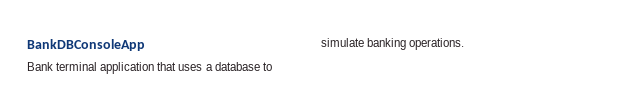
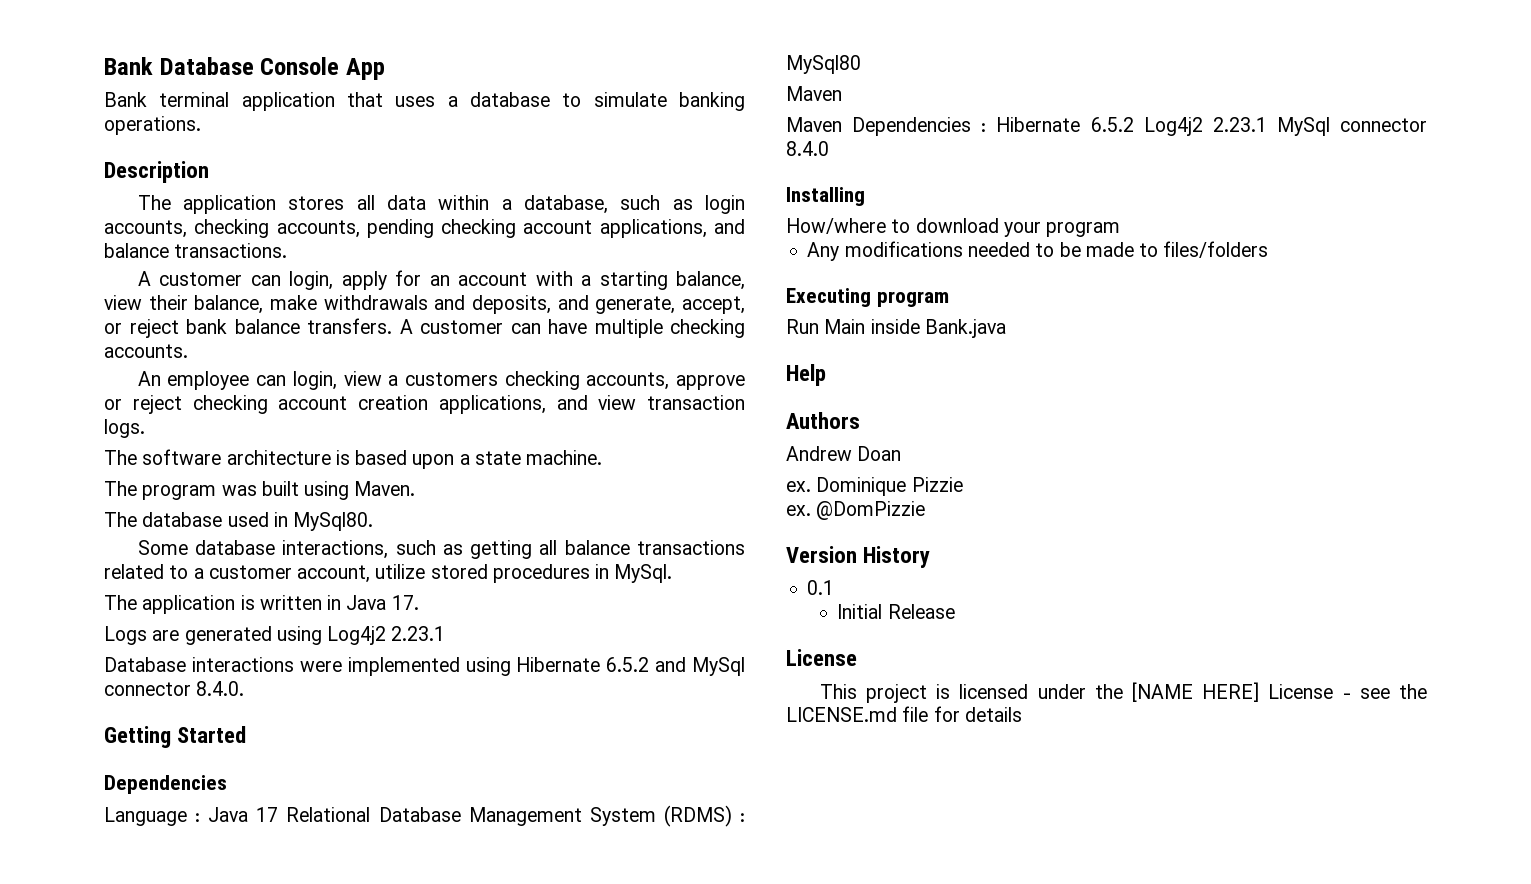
[27,39,145,51] BankDBConsoleApp -> [104,57,385,80] Bank Database Console App
(465, 44) none -> [104,161,209,183] [137,195,745,214] [104,219,745,238] [104,243,288,258] [137,270,745,290] [104,295,745,314] [104,318,745,338] [104,344,188,358] [137,371,745,390] [104,395,745,414] [104,419,145,438] [104,449,603,469] [104,481,416,500] [104,512,374,531] [137,540,745,559] [104,564,673,583] [104,595,419,614] [104,626,446,645] [104,657,745,676] [104,681,245,696] [104,726,247,748] [104,775,227,794] [104,805,745,827] [786,55,861,74] [786,86,842,101] [786,117,1427,136] [786,141,829,156] [786,187,865,206] [786,218,1121,237] [807,241,1269,261] [786,288,949,307] [786,319,1006,338] [786,364,826,386] [786,412,860,429] [786,446,902,461] [786,477,963,496] [786,501,926,520] [786,546,931,568] [807,580,835,595] [837,604,955,619] [786,649,857,666] [819,682,1427,703] [786,706,1022,722] // Description // The application stores all data within a database, such as login accounts, checking accounts, pending checking account applications, and balance transactions. // A customer can login, apply for an account with a starting balance, view their balance, make withdrawals and deposits, and generate, accept, or reject bank balance transfers. A customer can have multiple checking accounts. // An employee can login, view a customers checking accounts, approve or reject checking account creation applications, and view transaction logs. // The software architecture is based upon a state machine. // The program was built using Maven. // The database used in MySql80. // Some database interactions, such as getting all balance transactions related to a customer account, utilize stored procedures in MySql. // The application is written in Java 17. // Logs are generated using Log4j2 2.23.1 // Database interactions were implemented using Hibernate 6.5.2 and MySql connector 8.4.0. // Getting Started // Dependencies // Language : Java 17 Relational Database Management System (RDMS) : MySql80 // Maven // Maven Dependencies : Hibernate 6.5.2 Log4j2 2.23.1 MySql connector 8.4.0 // Installing // How/where to download your program // Any modifications needed to be made to files/folders // Executing program // Run Main inside Bank.java // Help // Authors // Andrew Doan // ex. Dominique Pizzie // ex. @DomPizzie // Version History // 0.1 // Initial Release // License // This project is licensed under the [NAME HERE] License - see the LICENSE.md file for details

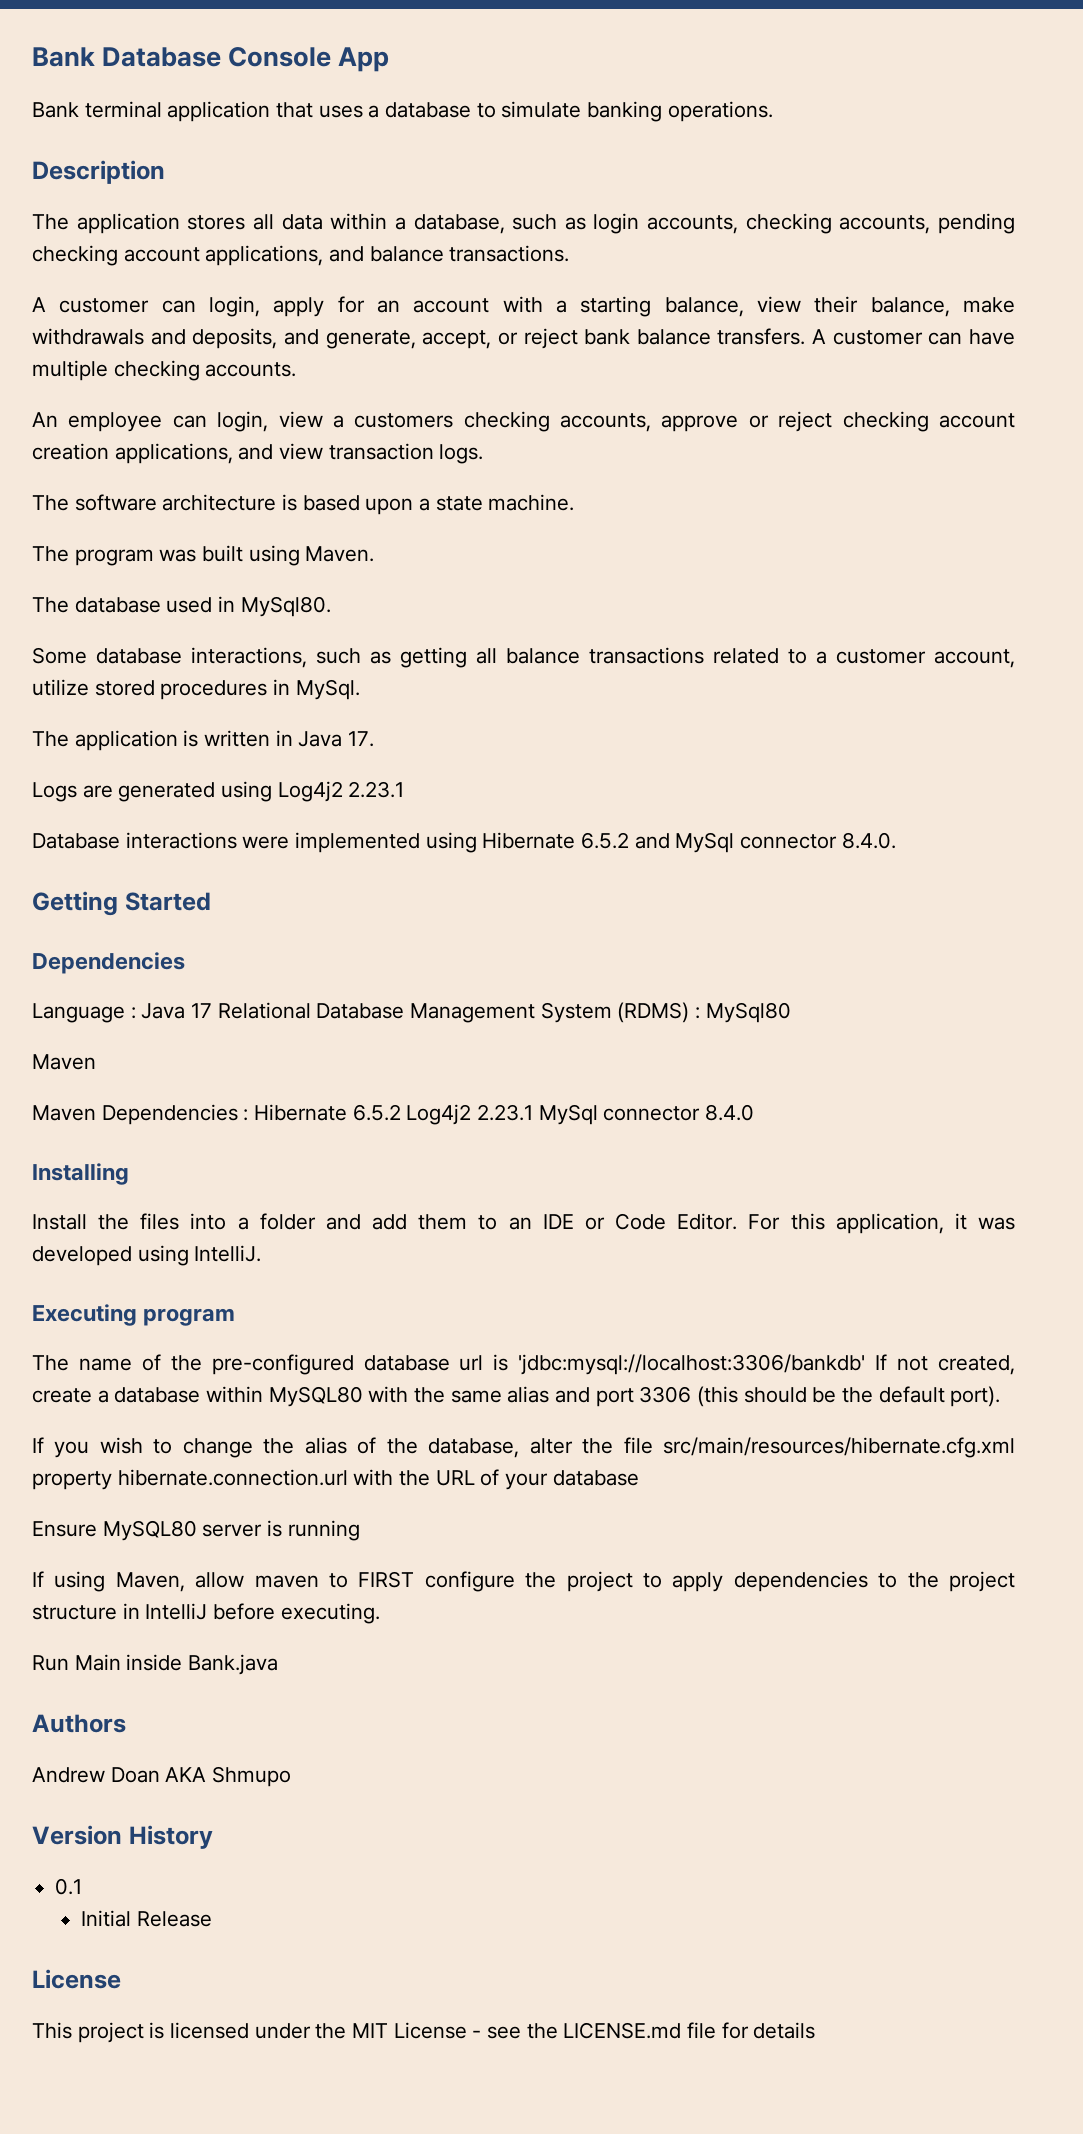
[786,218,1121,237] [807,241,1269,261] [786,288,949,307] How/where to download your program // Any modifications needed to be made to files/folders // Executing program -> [32,1213,1015,1234] [32,1245,262,1266] [32,1304,236,1326] [32,1354,1015,1375] [32,1386,1001,1407] [32,1437,1015,1458] [32,1469,639,1490] [32,1520,360,1541] [32,1571,1015,1592] [32,1603,380,1624] Install the files into a folder and add them to an IDE or Code Editor. For this application, it was developed using IntelliJ. // Executing program // The name of the pre-configured database url is 'jdbc:mysql://localhost:3306/bankdb' If not created, create a database within MySQL80 with the same alias and port 3306 (this should be the default port). // If you wish to change the alias of the database, alter the file src/main/resources/hibernate.cfg.xml property hibernate.connection.url with the URL of your database // Ensure MySQL80 server is running // If using Maven, allow maven to FIRST configure the project to apply dependencies to the project structure in IntelliJ before executing.
[786,364,826,386] // Help -> (279, 1664) none
[786,477,963,496] [786,501,926,520] // ex. Dominique Pizzie // ex. @DomPizzie -> [165,1766,292,1787] AKA Shmupo
[1131,682,1260,702] [NAME HERE] -> [352,2023,389,2038] MIT

